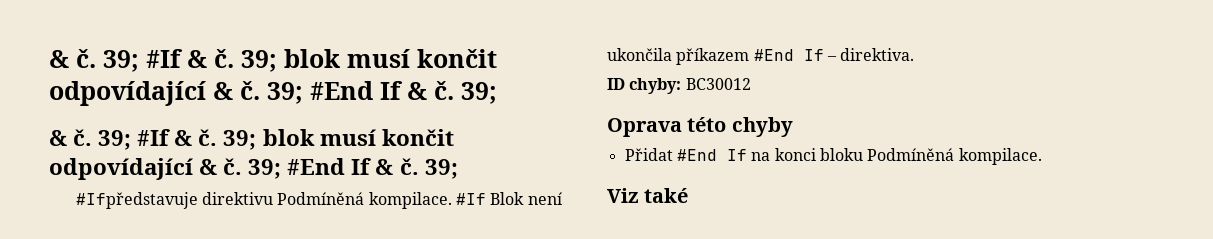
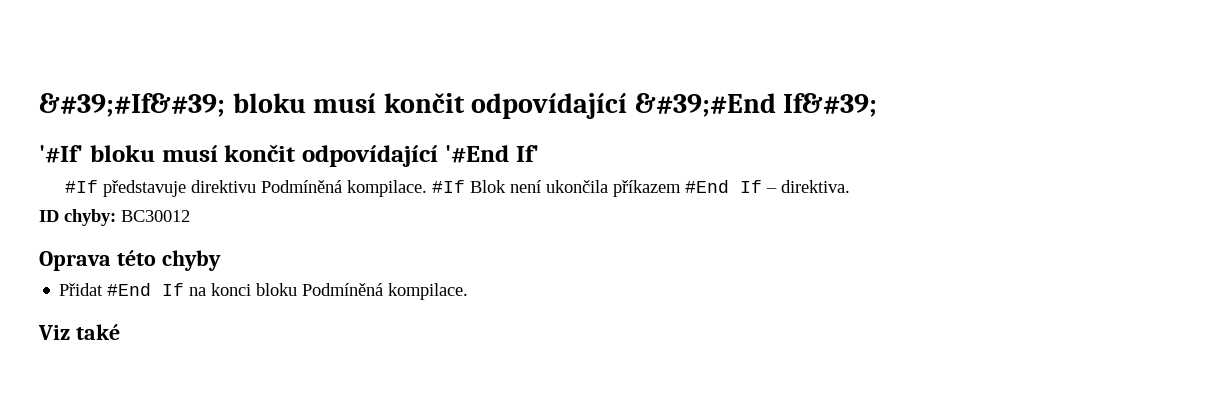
[49,49,497,72] [49,81,497,106] [49,129,454,150] [49,158,458,180] [75,192,198,209] & č. 39; #If & č. 39; blok musí končit odpovídající & č. 39; #End If & č. 39; // & č. 39; #If & č. 39; blok musí končit odpovídající & č. 39; #End If & č. 39; // #Ifpředstavuje -> [39,93,878,119] [39,144,539,167] [64,180,186,197] &#39;#If&#39; bloku musí končit odpovídající &#39;#End If&#39; // '#If' bloku musí končit odpovídající '#End If' // #If představuje

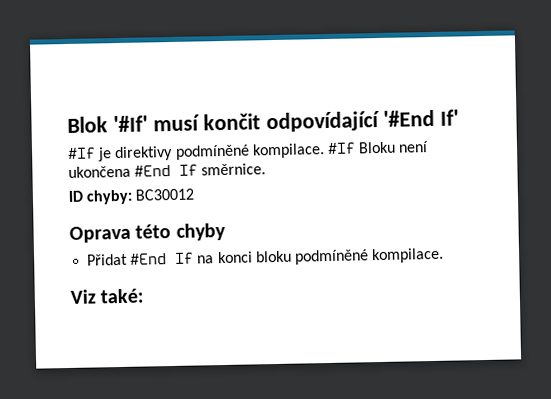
[39,93,878,119] [39,145,155,163] &#39;#If&#39; bloku musí končit odpovídající &#39;#End If&#39; // '#If' bloku -> [67,115,148,133] Blok '#If'
[102,180,850,197] představuje direktivu Podmíněná kompilace. #If Blok není ukončila příkazem #End If – direktiva. -> [97,141,430,162] [68,163,267,178] je direktivy podmíněné kompilace. #If Bloku není ukončena #End If směrnice.
[302,283,384,296] Podmíněná -> [293,249,369,265] podmíněné
[75,324,120,340] také -> [100,288,145,304] také:

